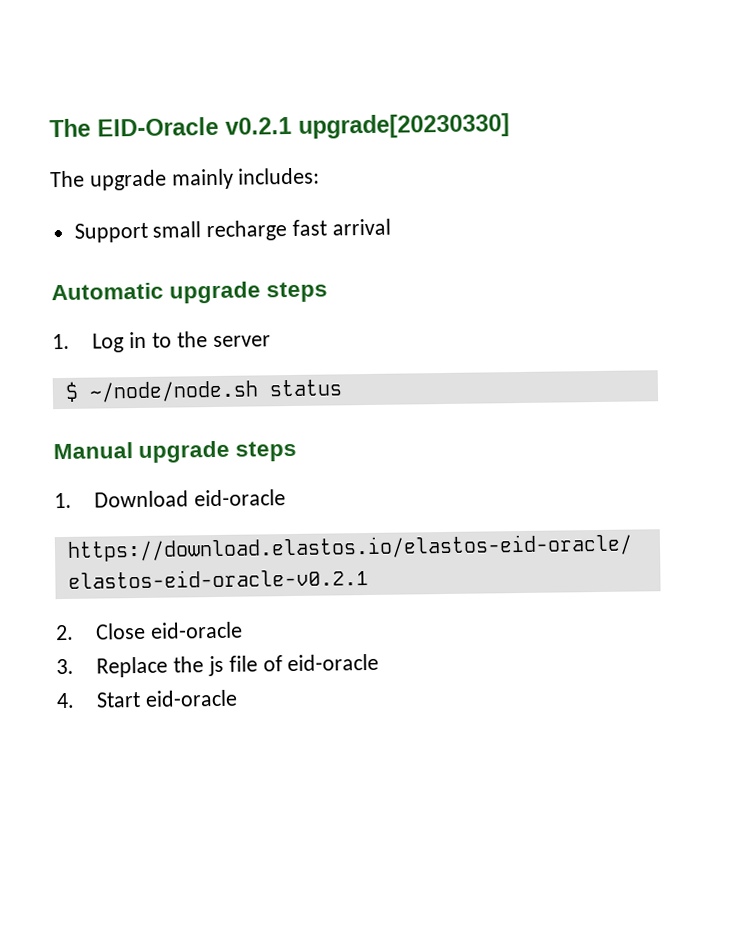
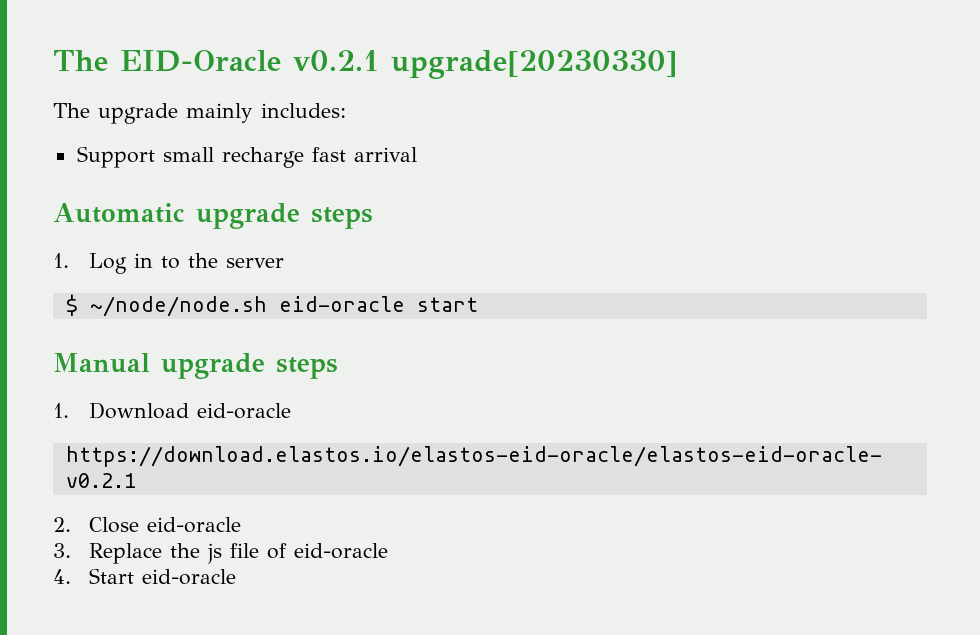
[268,379,342,397] status -> [278,296,478,312] eid-oracle start

